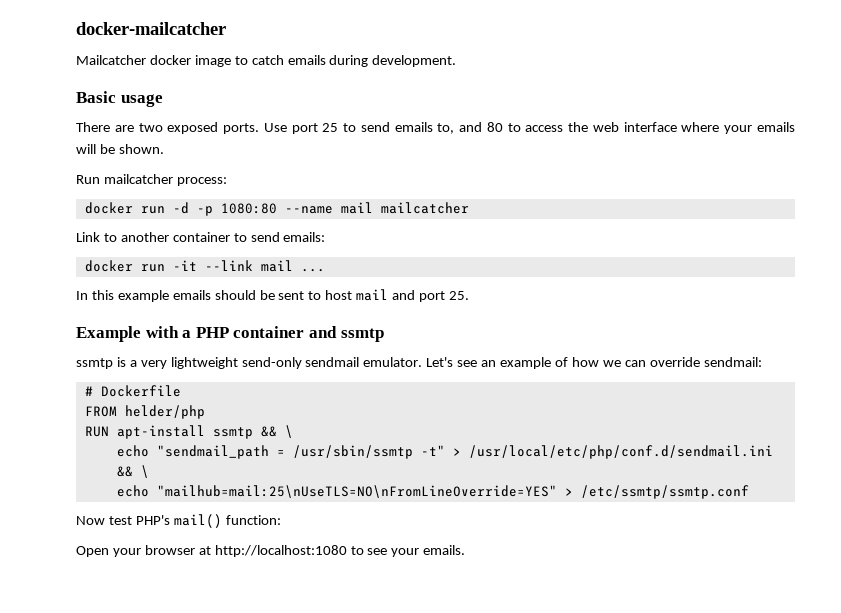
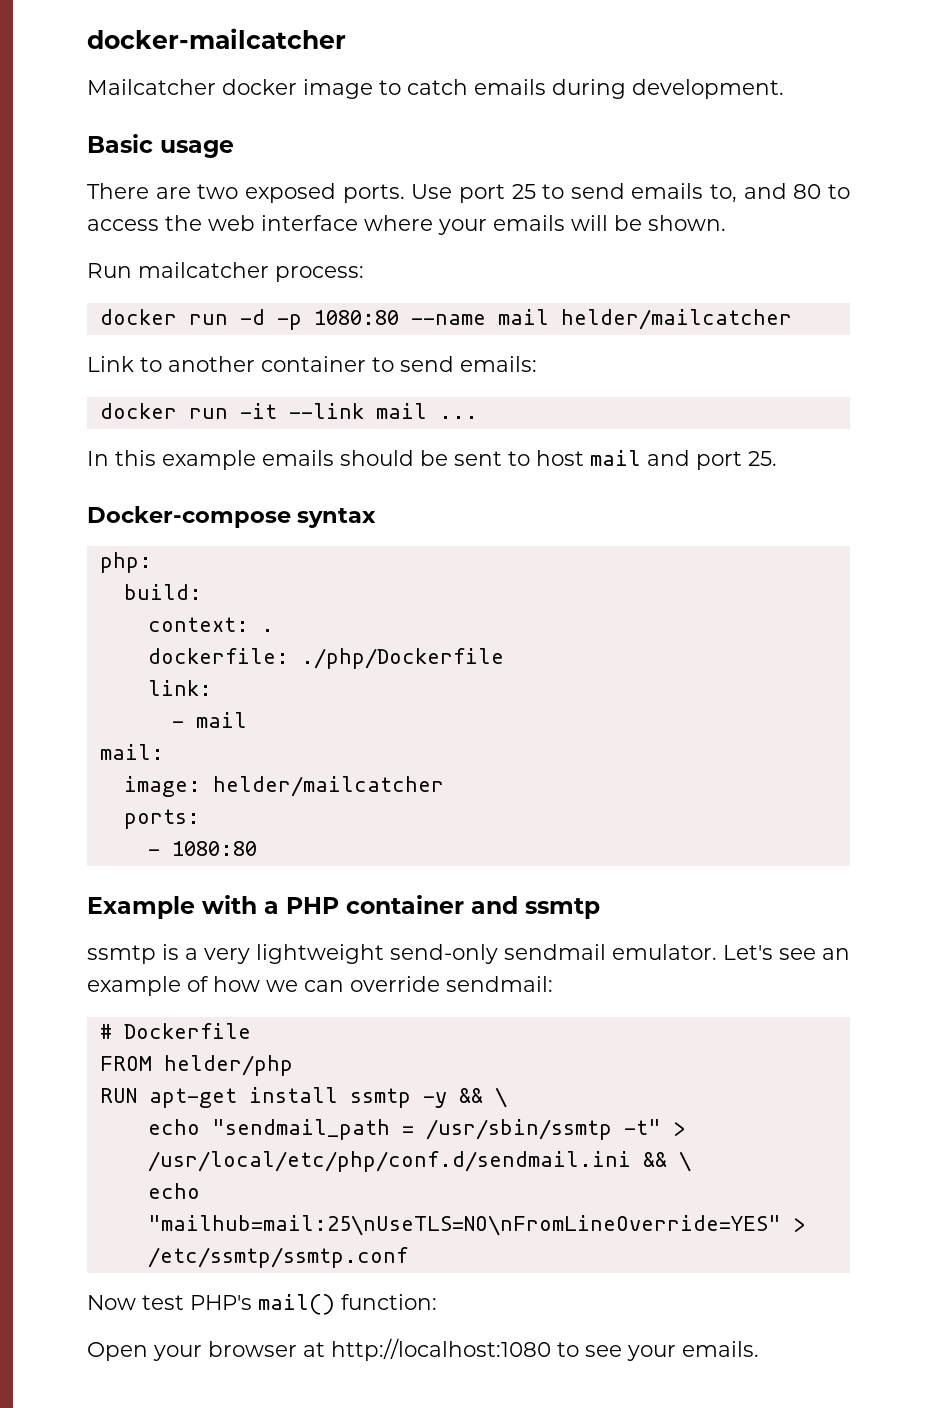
[380,202,469,214] mailcatcher -> [560,309,792,330] helder/mailcatcher
(469, 295) none -> [87,506,377,528] [99,552,152,573] [123,584,202,600] [147,617,274,632] [147,648,504,669] [147,680,212,696] [171,712,247,728] [99,744,164,760] [123,776,444,797] [123,809,200,829] [147,841,257,856] // Docker-compose syntax // php: // build: // context: . // dockerfile: ./php/Dockerfile // link: // - mail // mail: // image: helder/mailcatcher // ports: // - 1080:80
[116,425,253,439] apt-install ssmtp -> [148,1087,447,1108] apt-get install ssmtp -y

